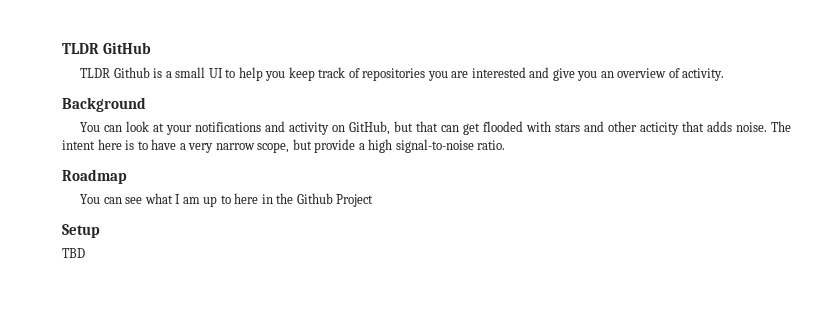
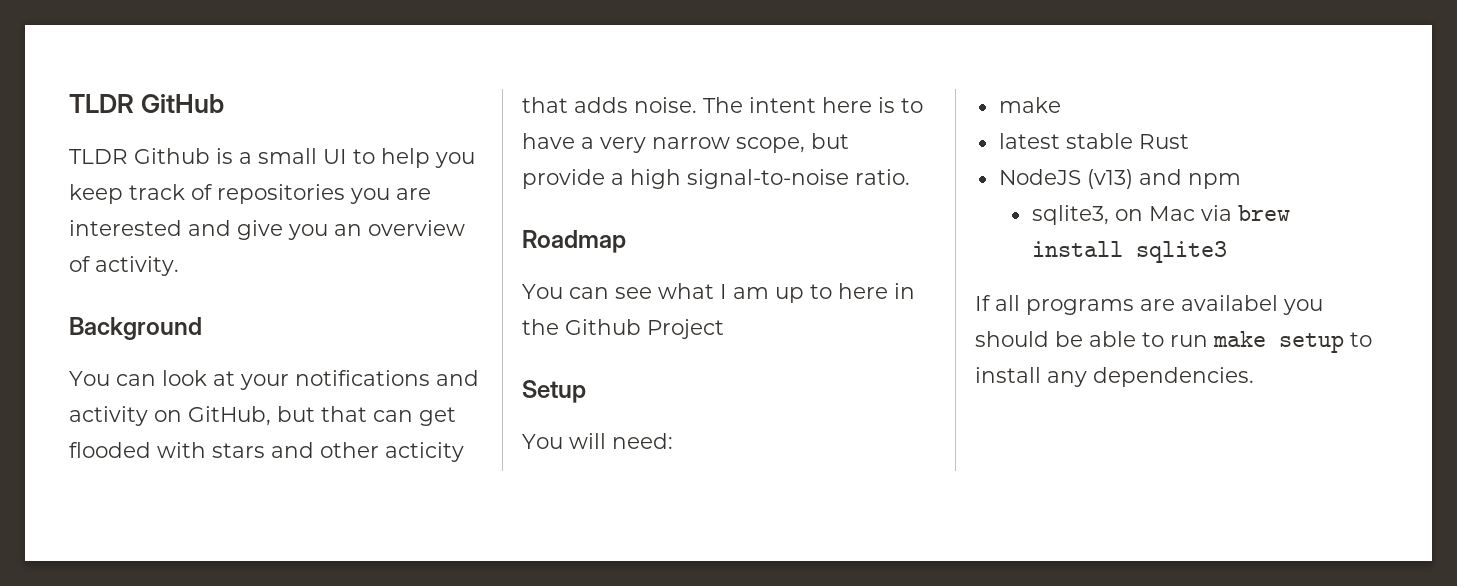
[62,248,85,258] TBD -> [522,433,673,449] [998,97,1061,113] [998,133,1189,149] [998,169,1241,189] [1031,205,1290,225] [1031,241,1227,263] [975,295,1323,315] [975,331,1372,353] [975,367,1254,387] You will need: // make // latest stable Rust // NodeJS (v13) and npm // sqlite3, on Mac via brew install sqlite3 // If all programs are availabel you should be able to run make setup to install any dependencies.

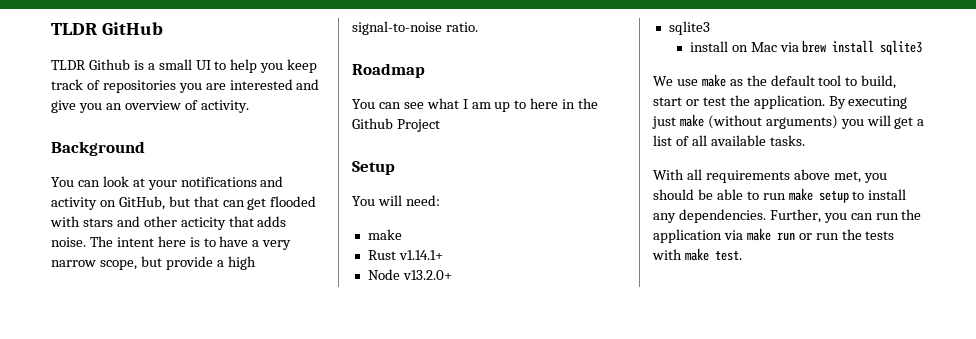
[998,133,1133,149] latest stable -> (402, 234) none
[998,169,1241,189] [1031,205,1109,225] // NodeJS (v13) and npm // sqlite3, -> [398,250,443,260] [367,269,452,280] [668,21,710,35] [689,41,728,52] v1.14.1+ // Node v13.2.0+ // sqlite3 // install
[975,295,1278,315] If all programs are availabel -> [653,74,897,89] [653,95,908,109] [652,114,925,129] [653,135,805,146] [653,169,861,183] We use make as the default tool to build, start or test the application. By executing just make (without arguments) you will get a list of all available tasks. // With all requirements above met,
(1254, 377) none -> [769,209,922,223] [653,228,895,243] [652,248,742,261] Further, you can run the application via make run or run the tests with make test.

